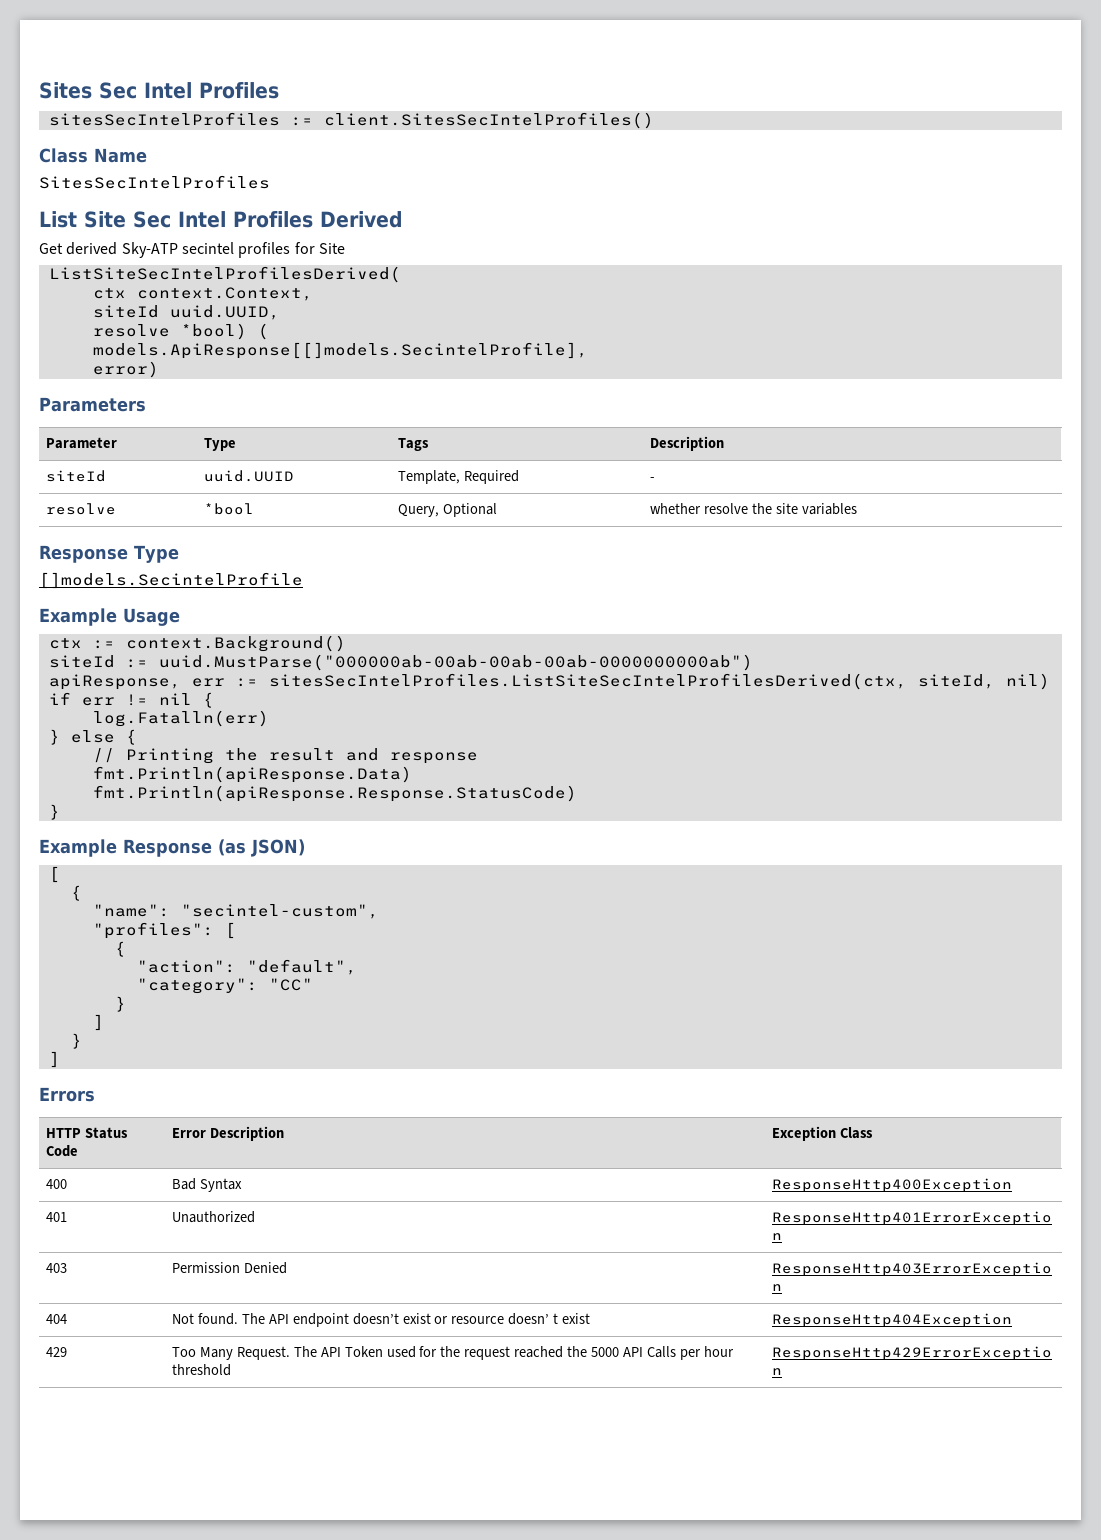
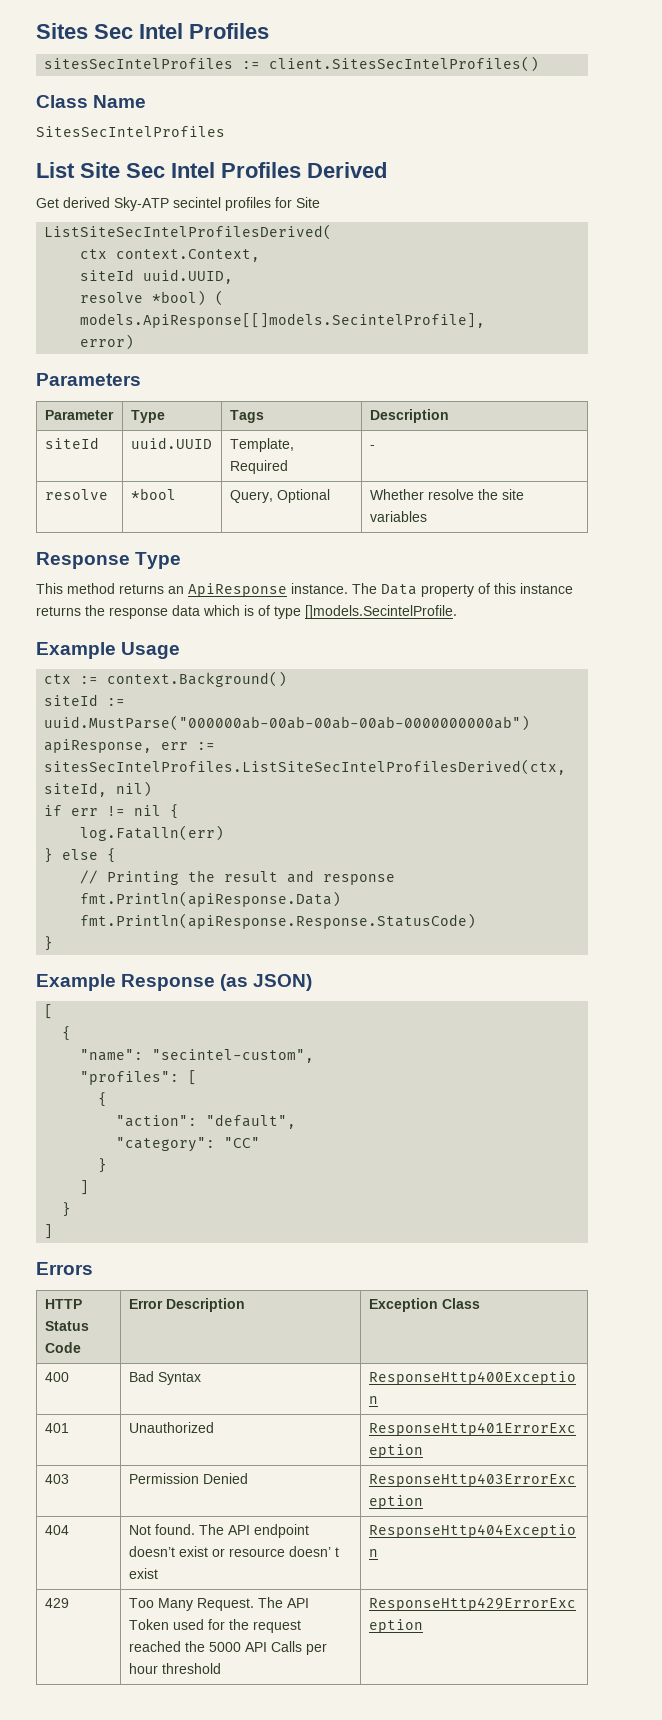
[650,503,702,514] whether -> [369,489,424,500] Whether
[39,572,303,589] []models.SecintelProfile -> [36,583,573,597] [36,605,457,619] This method returns an ApiResponse instance. The Data property of this instance returns the response data which is of type []models.SecintelProfile.

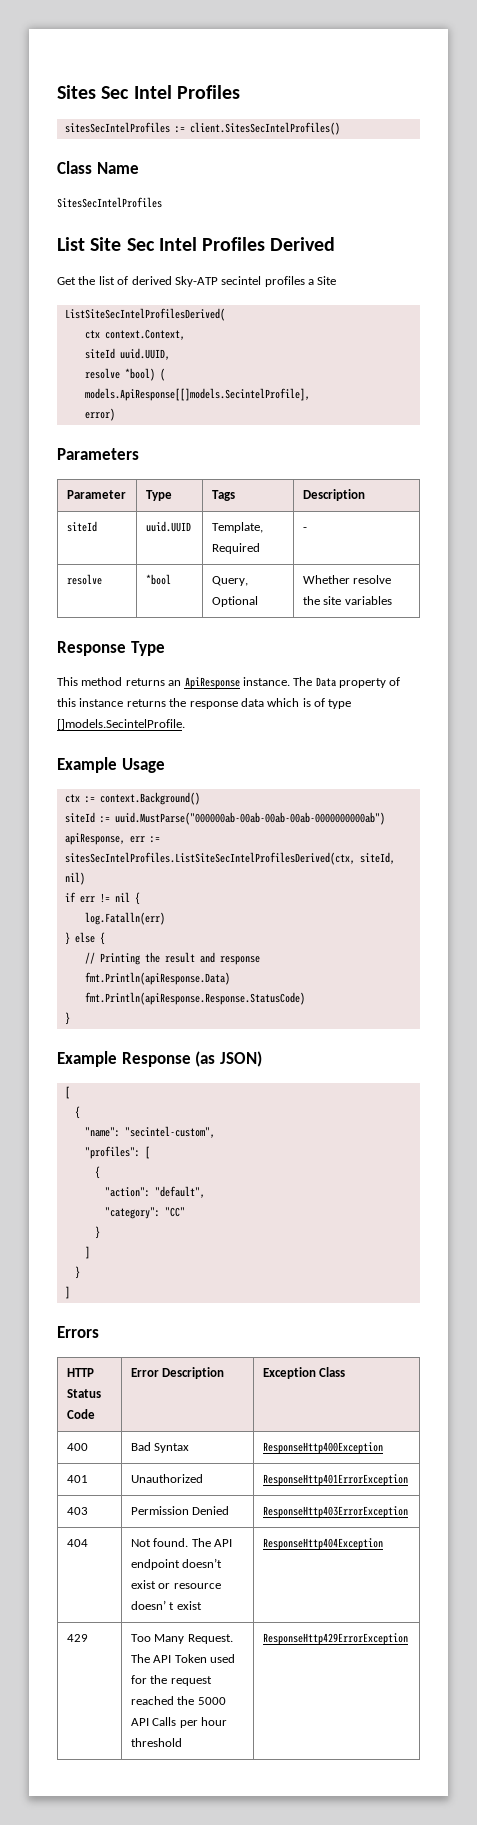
(59, 203) none -> [78,276,129,285] the list of
[275,197,292,208] for -> [308,279,314,285] a

